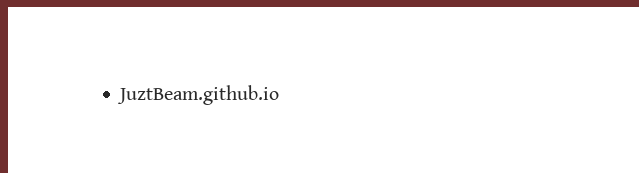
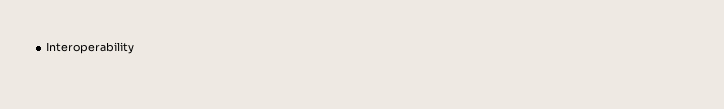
[117,85,280,105] JuztBeam.github.io -> [46,42,135,54] Interoperability

